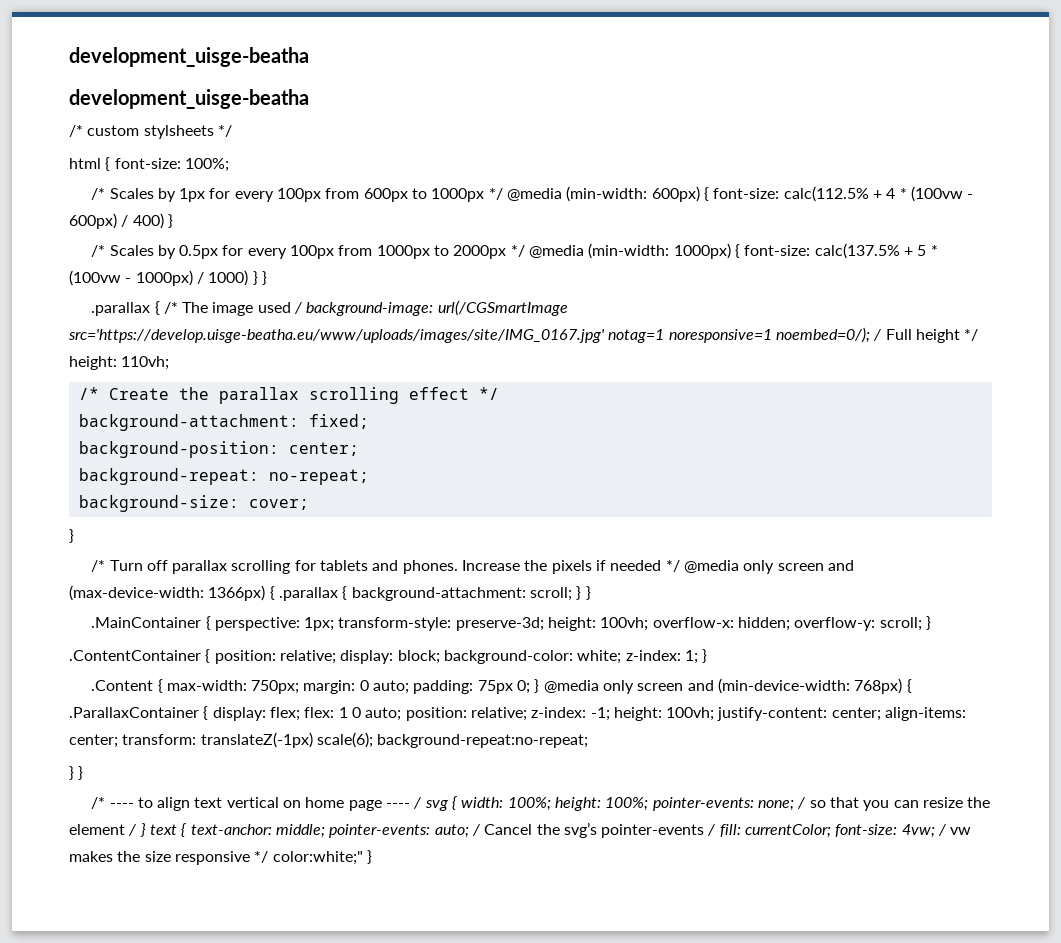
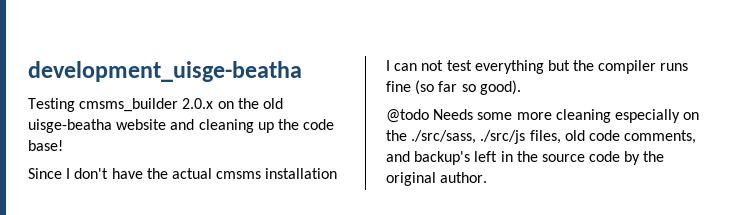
[69,47,309,67] [69,89,309,109] [69,125,232,139] [69,157,229,172] [91,186,974,202] [69,213,173,229] [91,243,938,259] [69,270,267,286] [91,300,568,316] [68,327,979,343] [69,356,170,370] [78,387,499,404] [78,414,369,431] [78,441,359,458] [78,468,369,485] [78,495,309,512] [69,529,74,543] [91,560,854,574] [69,585,591,601] [91,616,932,631] [69,649,708,664] [91,678,912,694] [69,706,967,721] [69,732,589,748] [69,766,84,780] [91,796,991,811] [69,822,972,838] [69,850,372,865] development_uisge-beatha // development_uisge-beatha // /* custom stylsheets */ // html { font-size: 100%; // /* Scales by 1px for every 100px from 600px to 1000px */ @media (min-width: 600px) { font-size: calc(112.5% + 4 * (100vw - 600px) / 400) } // /* Scales by 0.5px for every 100px from 1000px to 2000px */ @media (min-width: 1000px) { font-size: calc(137.5% + 5 * (100vw - 1000px) / 1000) } } // .parallax { /* The image used / background-image: url(/CGSmartImage src='https://develop.uisge-beatha.eu/www/uploads/images/site/IMG_0167.jpg' notag=1 noresponsive=1 noembed=0/); / Full height */ height: 110vh; // /* Create the parallax scrolling effect */ // background-attachment: fixed; // background-position: center; // background-repeat: no-repeat; // background-size: cover; // } // /* Turn off parallax scrolling for tablets and phones. Increase the pixels if needed */ @media only screen and (max-device-width: 1366px) { .parallax { background-attachment: scroll; } } // .MainContainer { perspective: 1px; transform-style: preserve-3d; height: 100vh; overflow-x: hidden; overflow-y: scroll; } // .ContentContainer { position: relative; display: block; background-color: white; z-index: 1; } // .Content { max-width: 750px; margin: 0 auto; padding: 75px 0; } @media only screen and (min-device-width: 768px) { .ParallaxContainer { display: flex; flex: 1 0 auto; position: relative; z-index: -1; height: 100vh; justify-content: center; align-items: center; transform: translateZ(-1px) scale(6); background-repeat:no-repeat; // } } // /* ---- to align text vertical on home page ---- / svg { width: 100%; height: 100%; pointer-events: none; / so that you can resize the element / } text { text-anchor: middle; pointer-events: auto; / Cancel the svg’s pointer-events / fill: currentColor; font-size: 4vw; / vw makes the size responsive */ color:white;" } -> [28,61,302,82] [28,98,283,112] [28,119,335,133] [28,140,63,151] [28,168,338,179] [386,60,689,74] [386,80,521,95] [386,109,700,123] [386,130,697,144] [386,151,665,165] [386,172,488,186] development_uisge-beatha // Testing cmsms_builder 2.0.x on the old uisge-beatha website and cleaning up the code base! // Since I don't have the actual cmsms installation I can not test everything but the compiler runs fine (so far so good). // @todo Needs some more cleaning especially on the ./src/sass, ./src/js files, old code comments, and backup's left in the source code by the original author.

